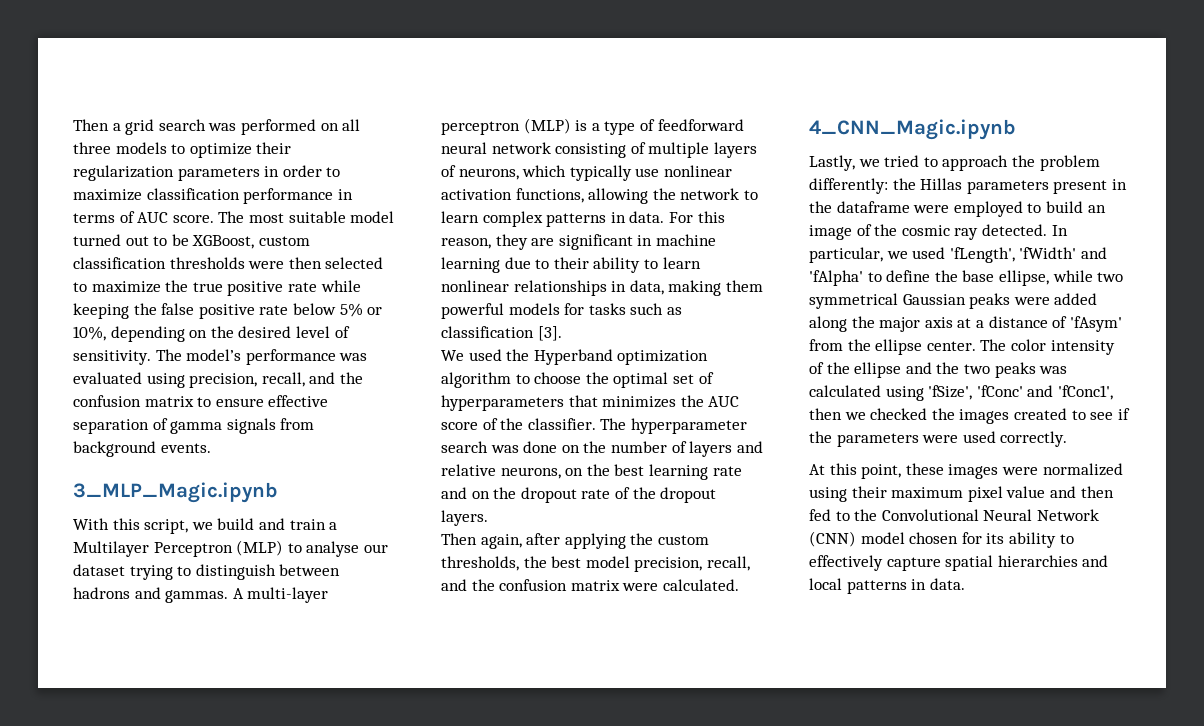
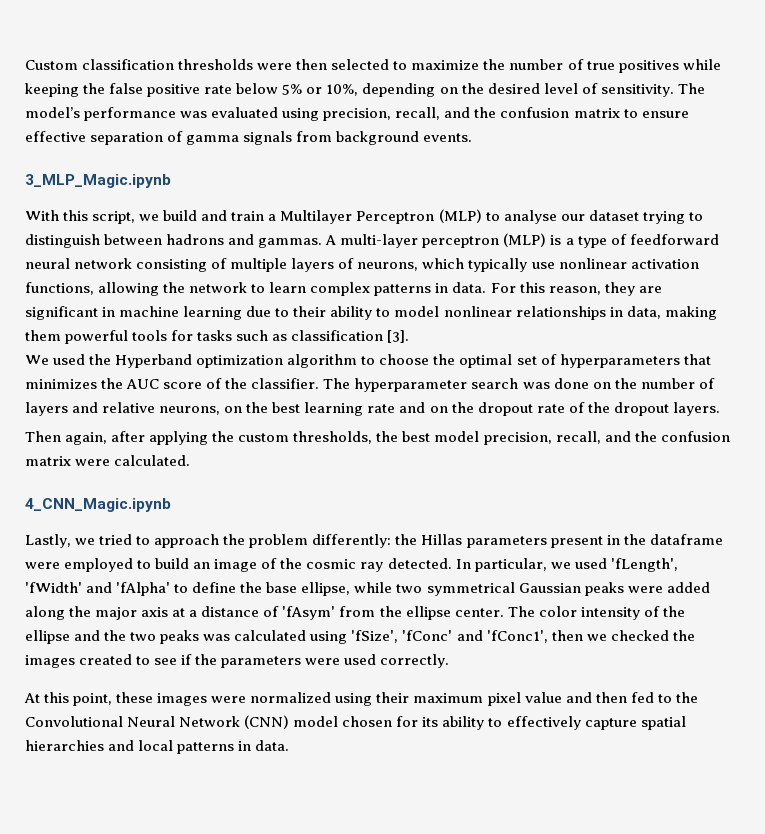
[73,119,361,135] [73,142,292,158] [73,165,341,181] [73,188,353,204] [73,211,395,223] [73,234,310,249] Then a grid search was performed on all three models to optimize their regularization parameters in order to maximize classification performance in terms of AUC score. The most suitable model turned out to be XGBoost, custom -> [25,60,78,70] Custom
[192,281,317,296] true positive rate -> [509,59,679,73] number of true positives
[662,257,701,269] learn -> [394,306,440,317] model
[508,303,560,315] models -> [132,330,168,341] tools

